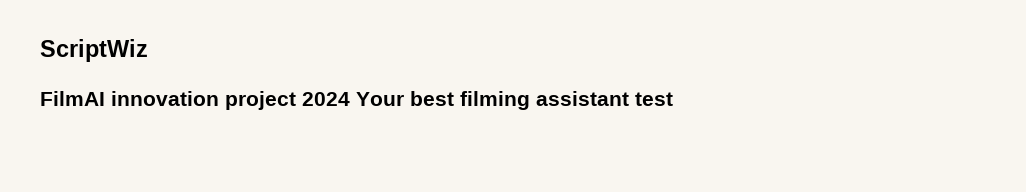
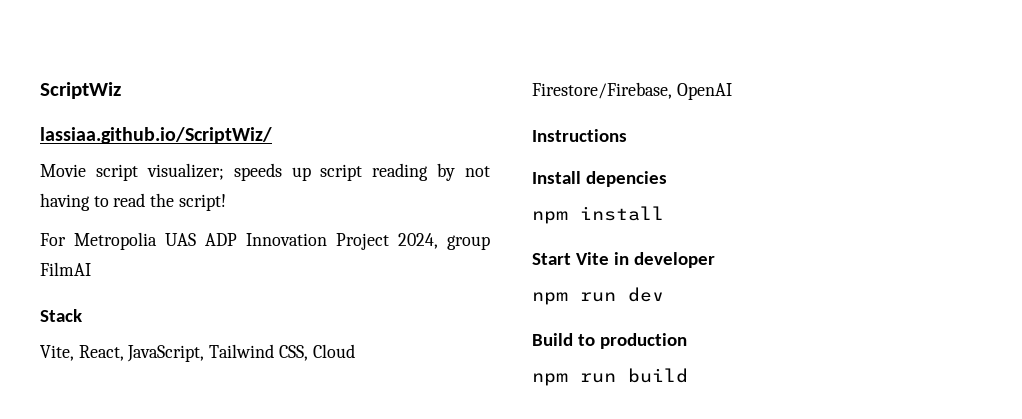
[40,91,673,110] FilmAI innovation project 2024 Your best filming assistant test -> [40,127,272,144] [40,163,490,181] [40,193,226,211] [40,232,490,250] [40,262,91,276] [40,309,82,322] [40,344,355,362] [532,82,732,100] [532,129,627,142] [532,171,667,187] [532,206,664,224] [532,252,715,268] [532,287,664,305] [532,333,687,349] [532,368,688,386] lassiaa.github.io/ScriptWiz/ // Movie script visualizer; speeds up script reading by not having to read the script! // For Metropolia UAS ADP Innovation Project 2024, group FilmAI // Stack // Vite, React, JavaScript, Tailwind CSS, Cloud Firestore/Firebase, OpenAI // Instructions // Install depencies // npm install // Start Vite in developer // npm run dev // Build to production // npm run build

